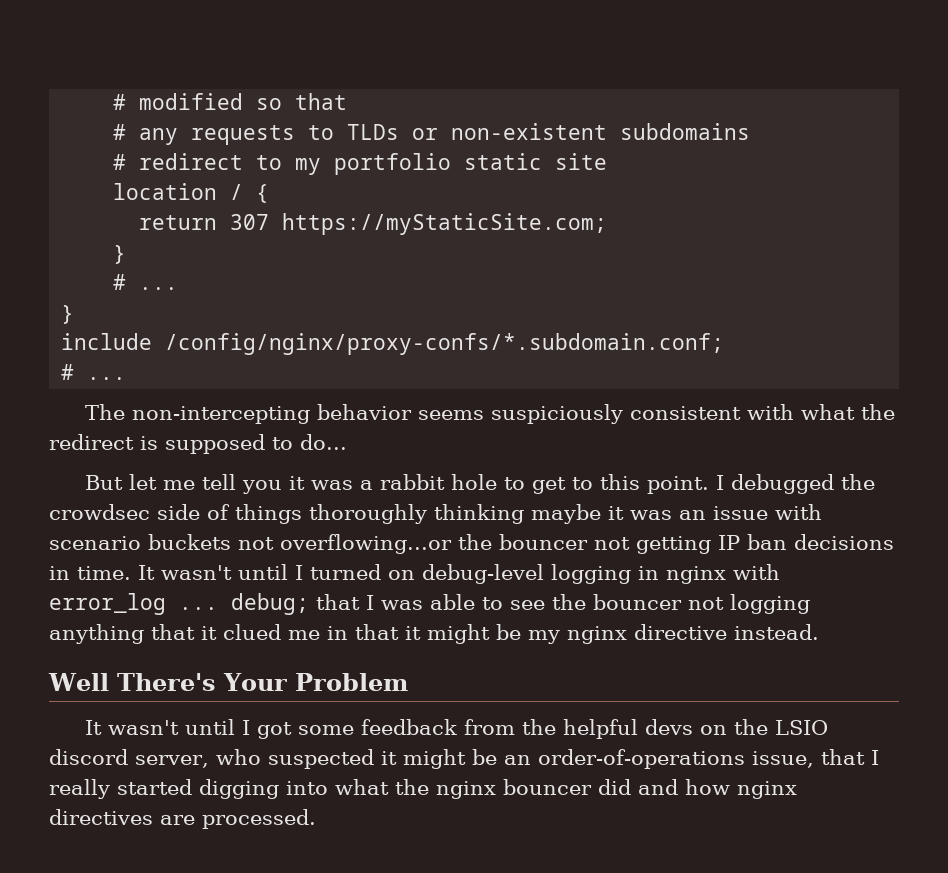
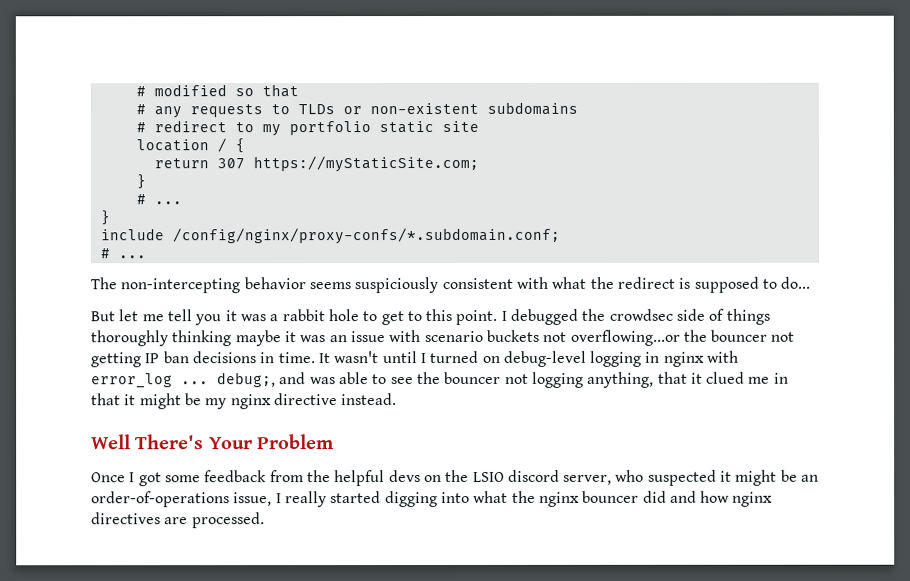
[231,593,374,615] debug; that I -> [217,372,307,388] debug;, and
[49,624,144,644] anything -> [587,371,655,388] anything,
[84,719,235,735] It wasn't until -> [91,472,126,483] Once
[820,749,865,765] that -> (273, 499) none

